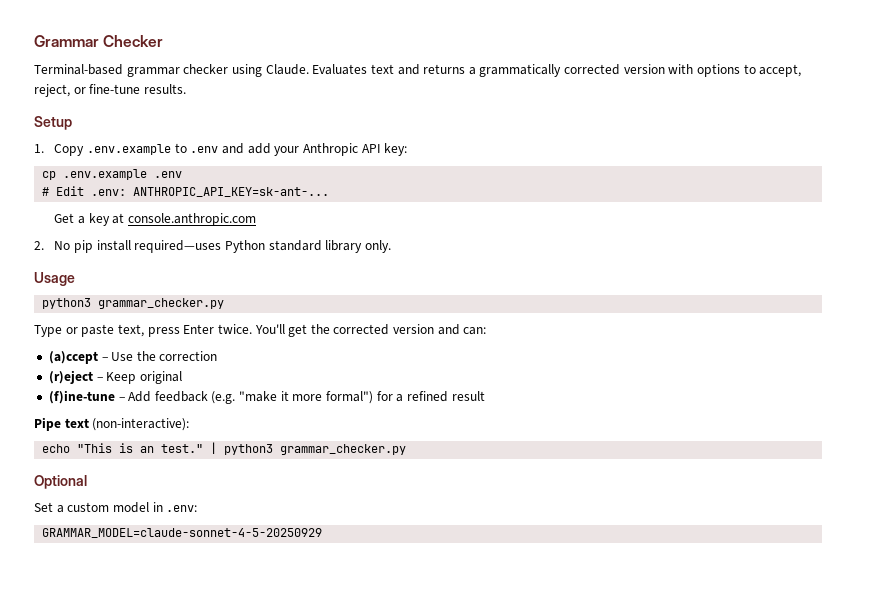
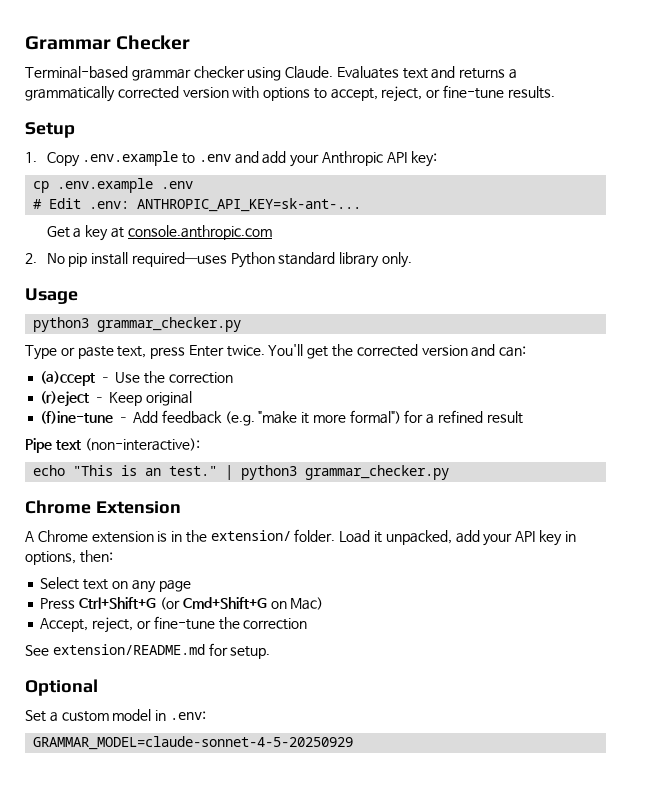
(407, 449) none -> [25,500,181,514] [25,529,576,546] [25,550,113,565] [40,577,191,593] [40,597,324,610] [40,616,308,633] [25,643,271,659] // Chrome Extension // A Chrome extension is in the extension/ folder. Load it unpacked, add your API key in options, then: // Select text on any page // Press Ctrl+Shift+G (or Cmd+Shift+G on Mac) // Accept, reject, or fine-tune the correction // See extension/README.md for setup.

